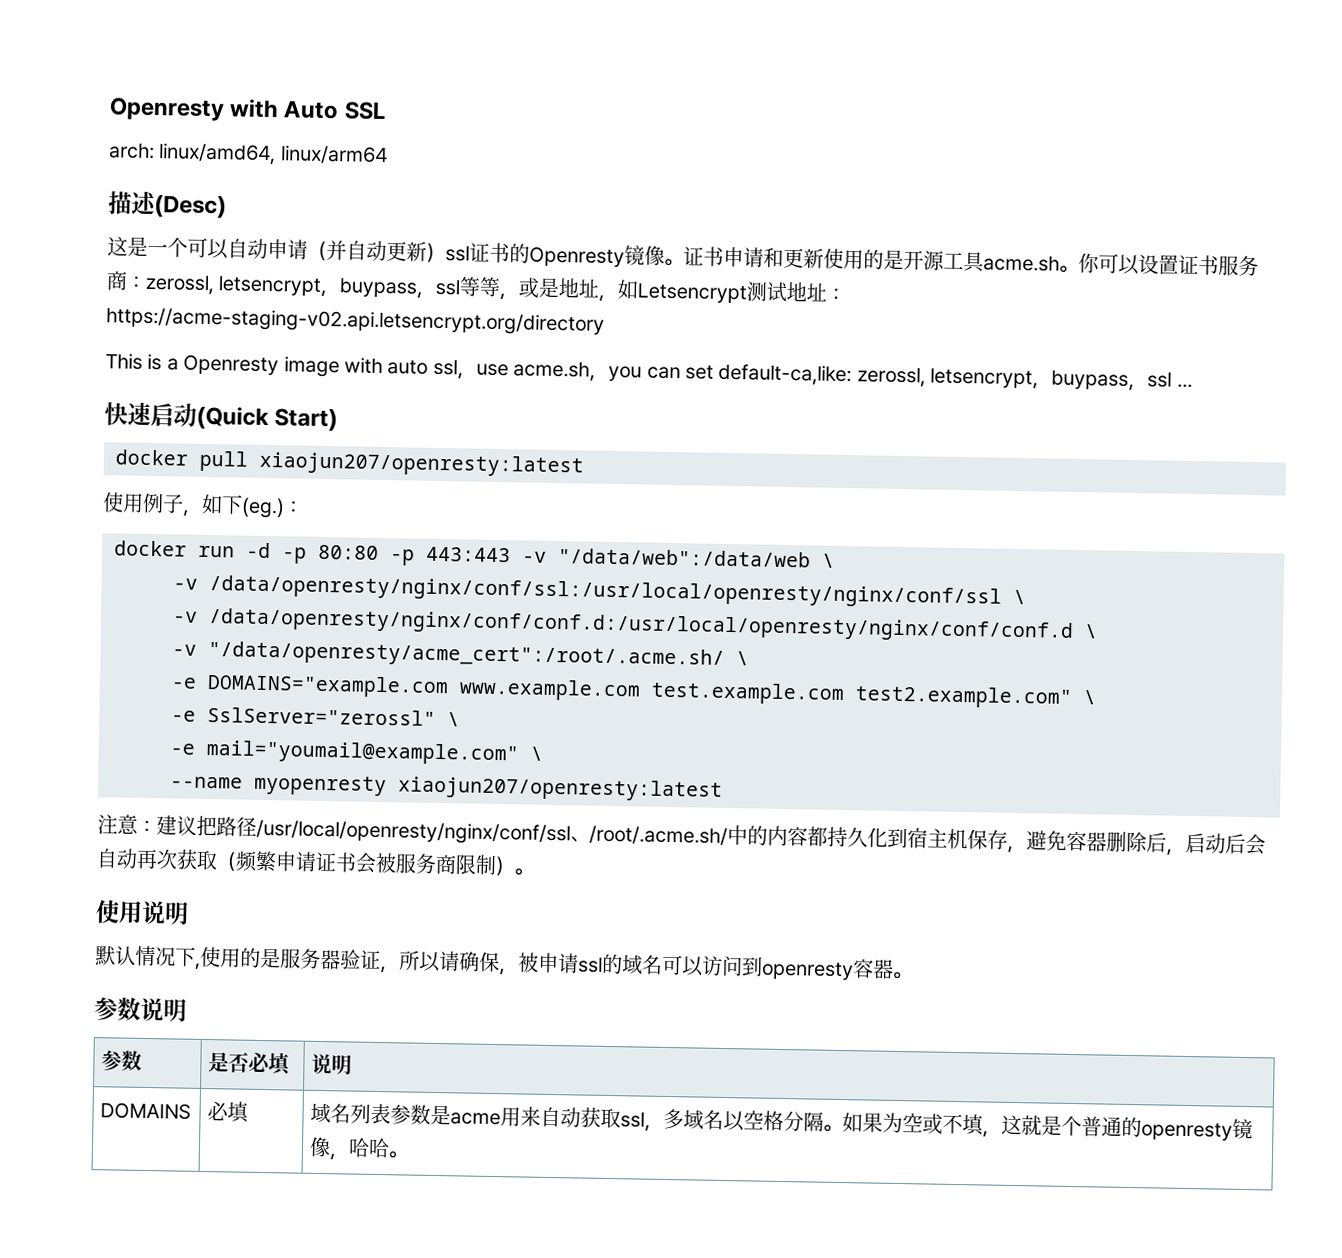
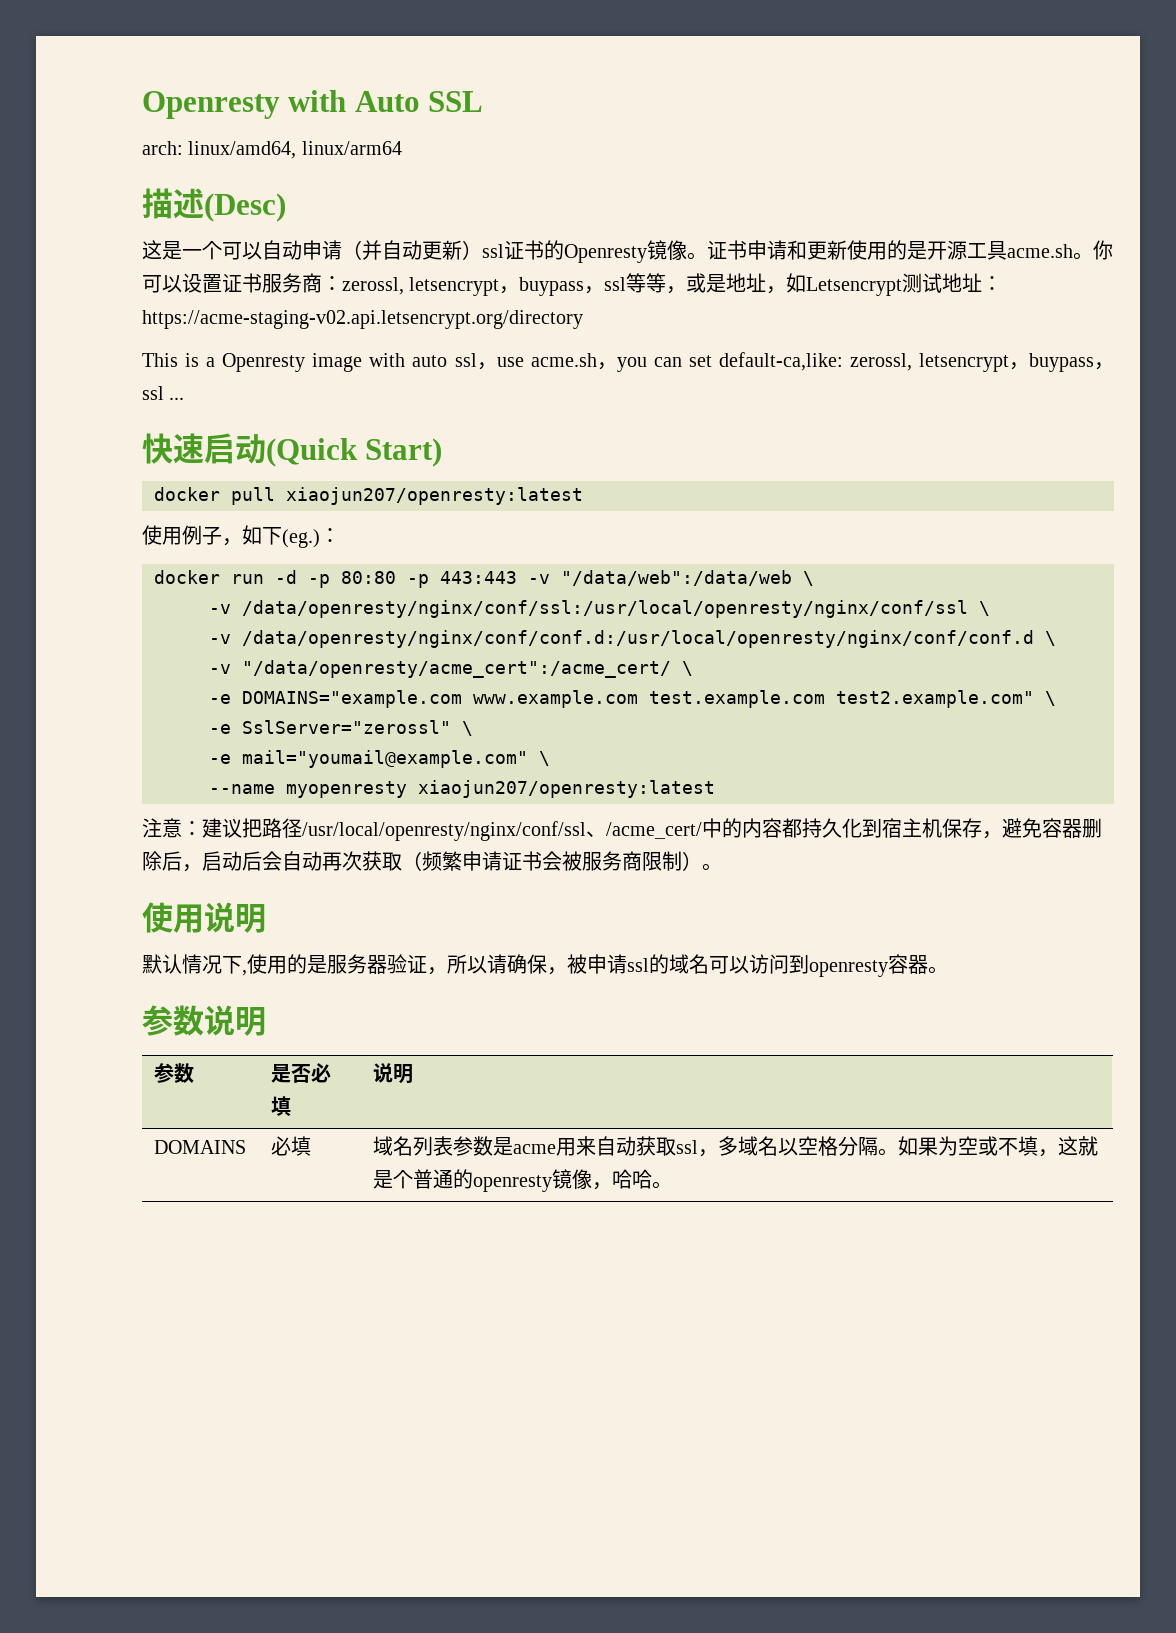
[208,641,725,670] "/data/openresty/acme_cert":/root/.acme.sh/ -> [242,660,671,678] "/data/openresty/acme_cert":/acme_cert/
[589,825,728,847] /root/.acme.sh/ -> [606,822,702,839] /acme_cert/

